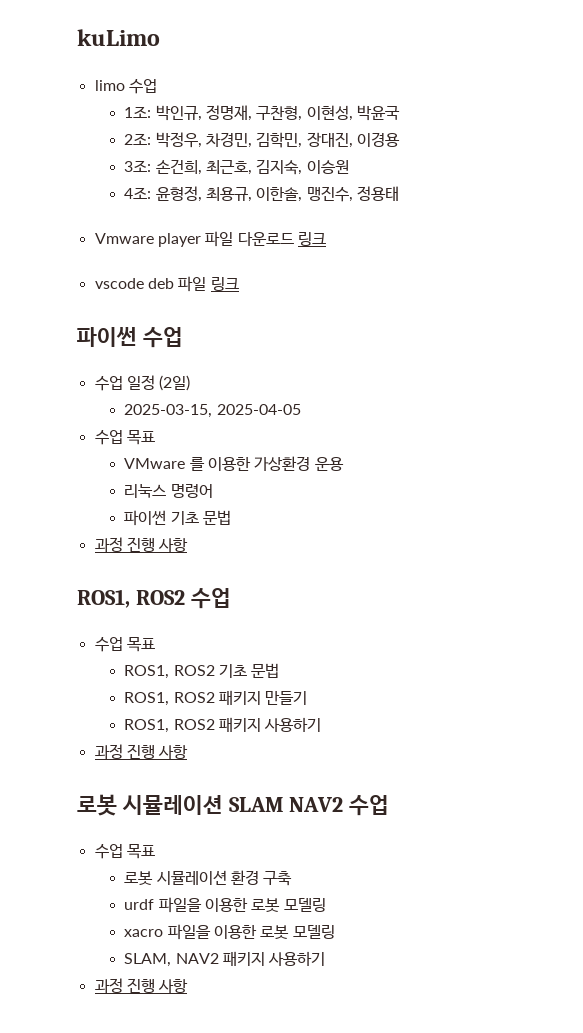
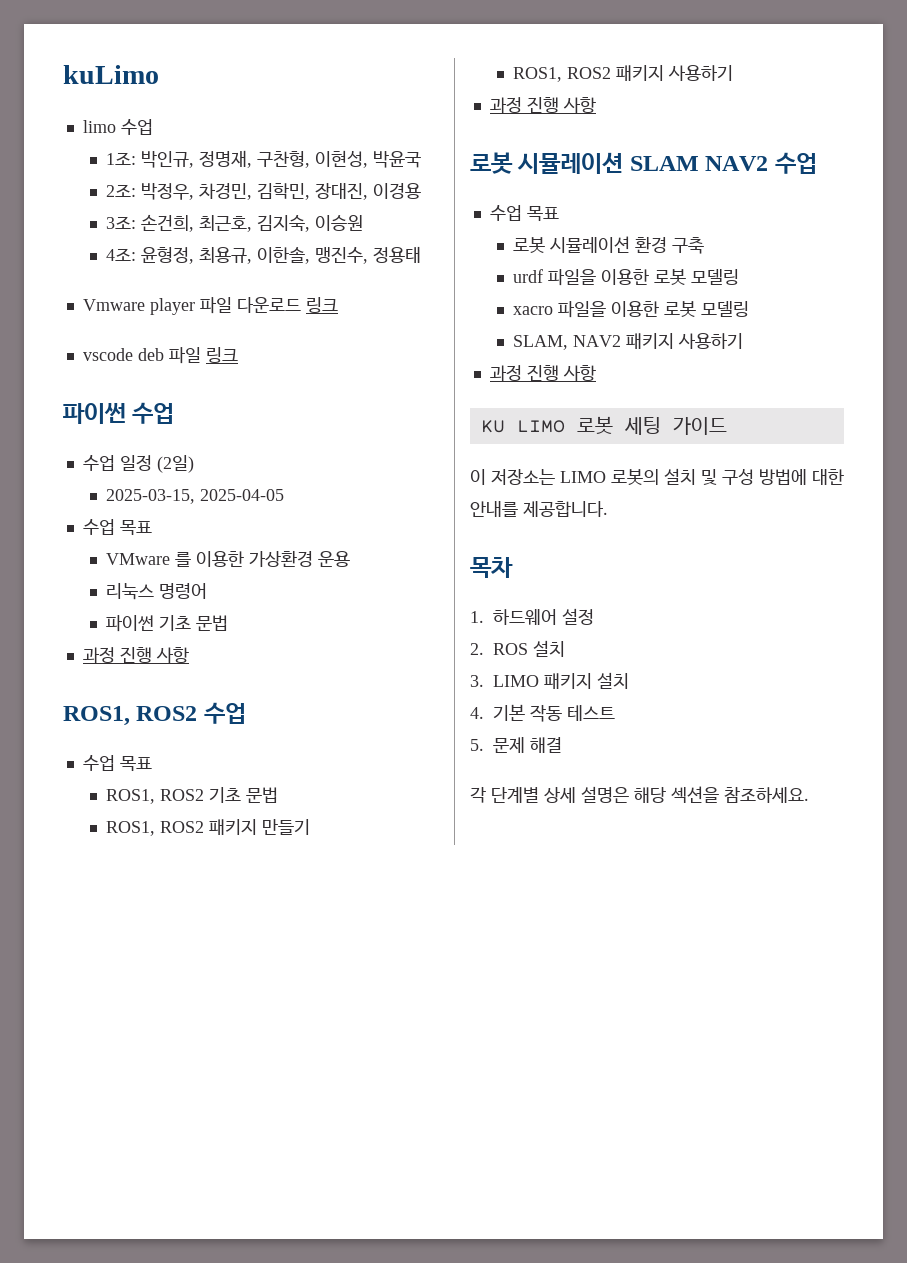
(189, 986) none -> [480,416,727,435] [470,468,844,485] [470,501,608,517] [470,557,513,578] [470,608,595,625] [470,640,566,657] [470,672,630,689] [470,704,616,722] [470,737,563,753] [470,786,809,803] // KU LIMO 로봇 세팅 가이드 // 이 저장소는 LIMO 로봇의 설치 및 구성 방법에 대한 안내를 제공합니다. // 목차 // 1. 하드웨어 설정 // 2. ROS 설치 // 3. LIMO 패키지 설치 // 4. 기본 작동 테스트 // 5. 문제 해결 // 각 단계별 상세 설명은 해당 섹션을 참조하세요.

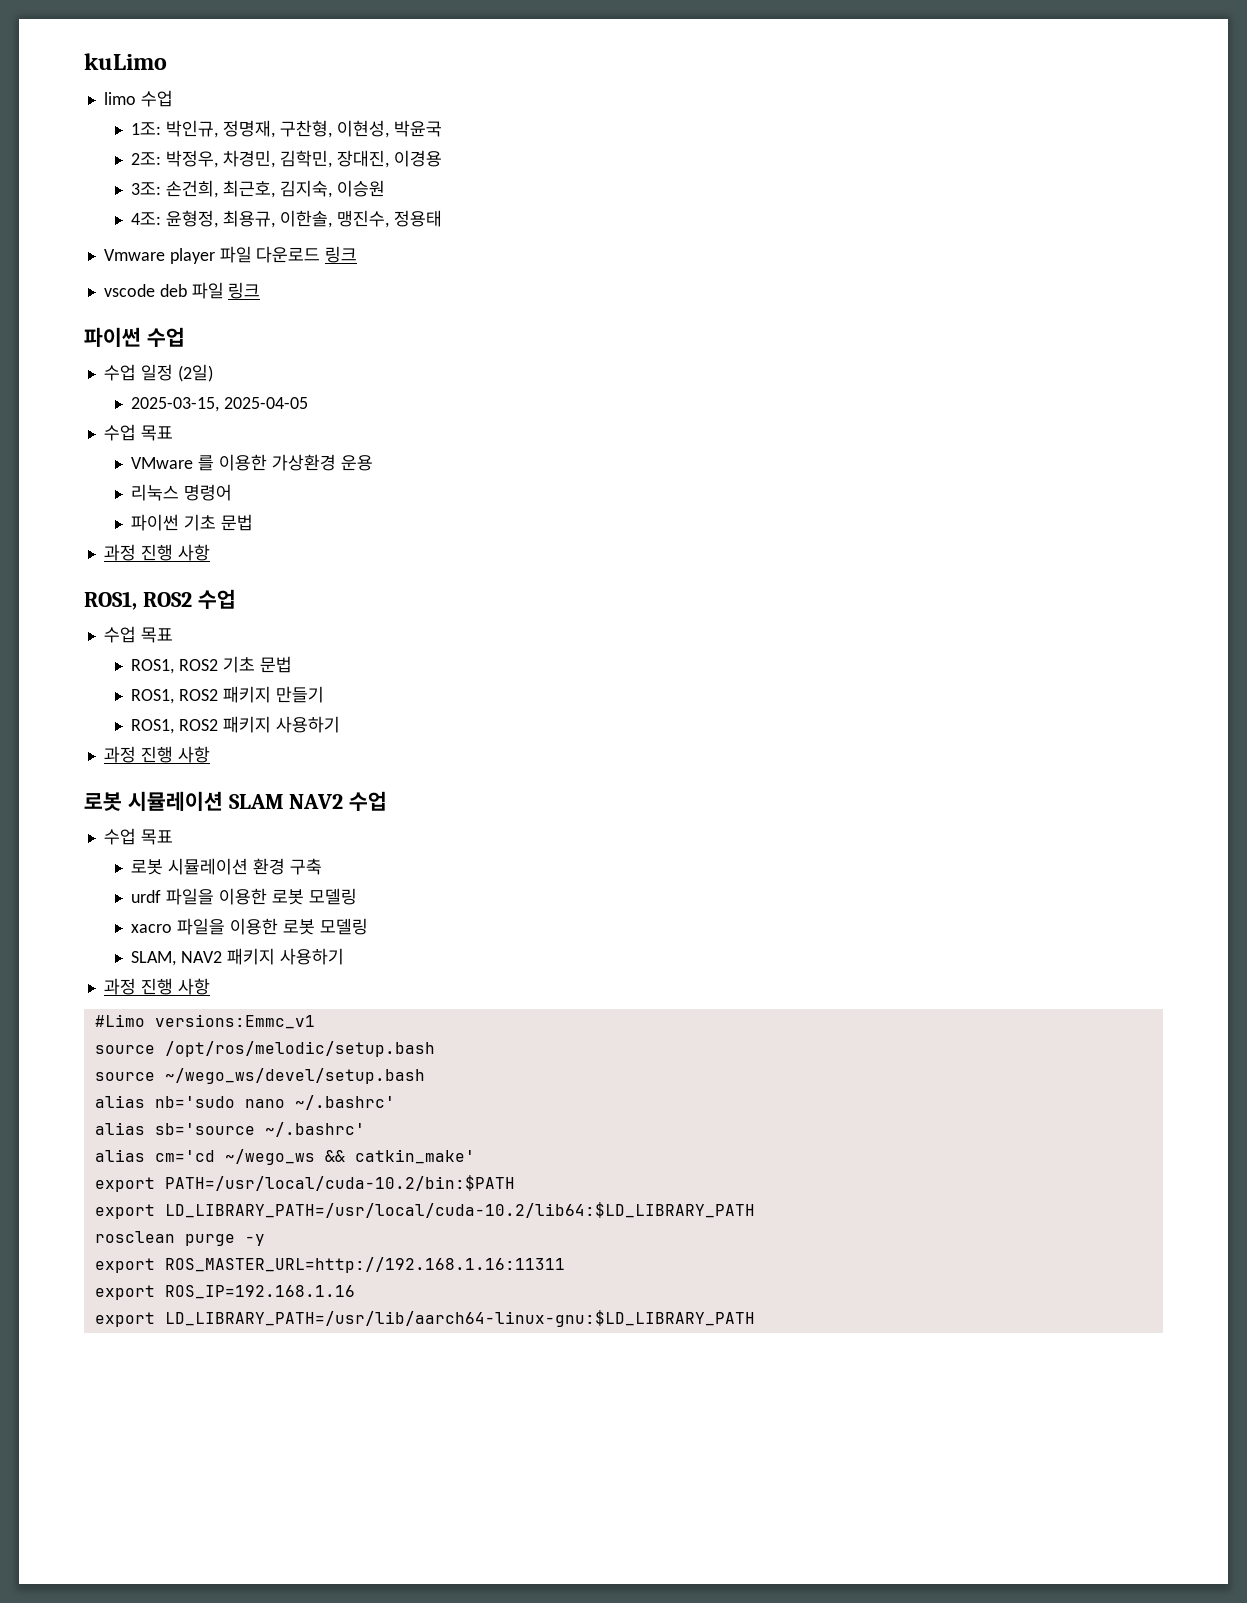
[480,416,727,435] [470,468,844,485] [470,501,608,517] [470,557,513,578] [470,608,595,625] [470,640,566,657] [470,672,630,689] [470,704,616,722] [470,737,563,753] [470,786,809,803] KU LIMO 로봇 세팅 가이드 // 이 저장소는 LIMO 로봇의 설치 및 구성 방법에 대한 안내를 제공합니다. // 목차 // 1. 하드웨어 설정 // 2. ROS 설치 // 3. LIMO 패키지 설치 // 4. 기본 작동 테스트 // 5. 문제 해결 // 각 단계별 상세 설명은 해당 섹션을 참조하세요. -> [94,1014,315,1029] [94,1041,435,1057] [94,1068,425,1084] [94,1095,395,1110] [94,1122,365,1137] [94,1149,475,1165] [94,1175,515,1192] [94,1202,755,1219] [94,1231,265,1246] [94,1257,565,1273] [94,1285,355,1300] [94,1310,755,1327] #Limo versions:Emmc_v1 // source /opt/ros/melodic/setup.bash // source ~/wego_ws/devel/setup.bash // alias nb='sudo nano ~/.bashrc' // alias sb='source ~/.bashrc' // alias cm='cd ~/wego_ws && catkin_make' // export PATH=/usr/local/cuda-10.2/bin:$PATH // export LD_LIBRARY_PATH=/usr/local/cuda-10.2/lib64:$LD_LIBRARY_PATH // rosclean purge -y // export ROS_MASTER_URL=http://192.168.1.16:11311 // export ROS_IP=192.168.1.16 // export LD_LIBRARY_PATH=/usr/lib/aarch64-linux-gnu:$LD_LIBRARY_PATH

